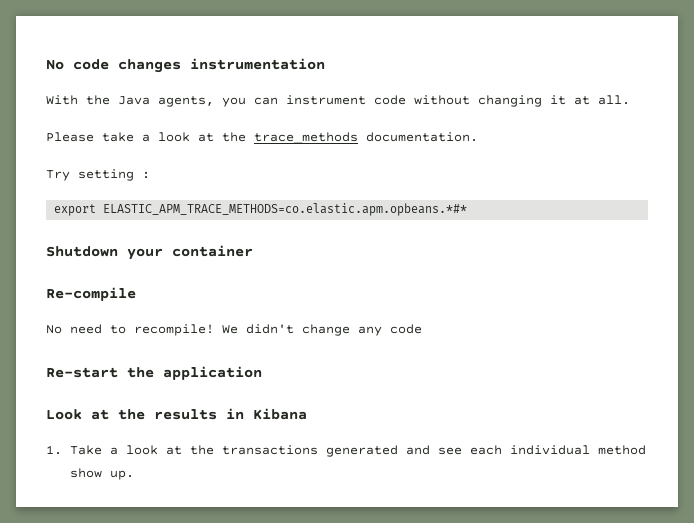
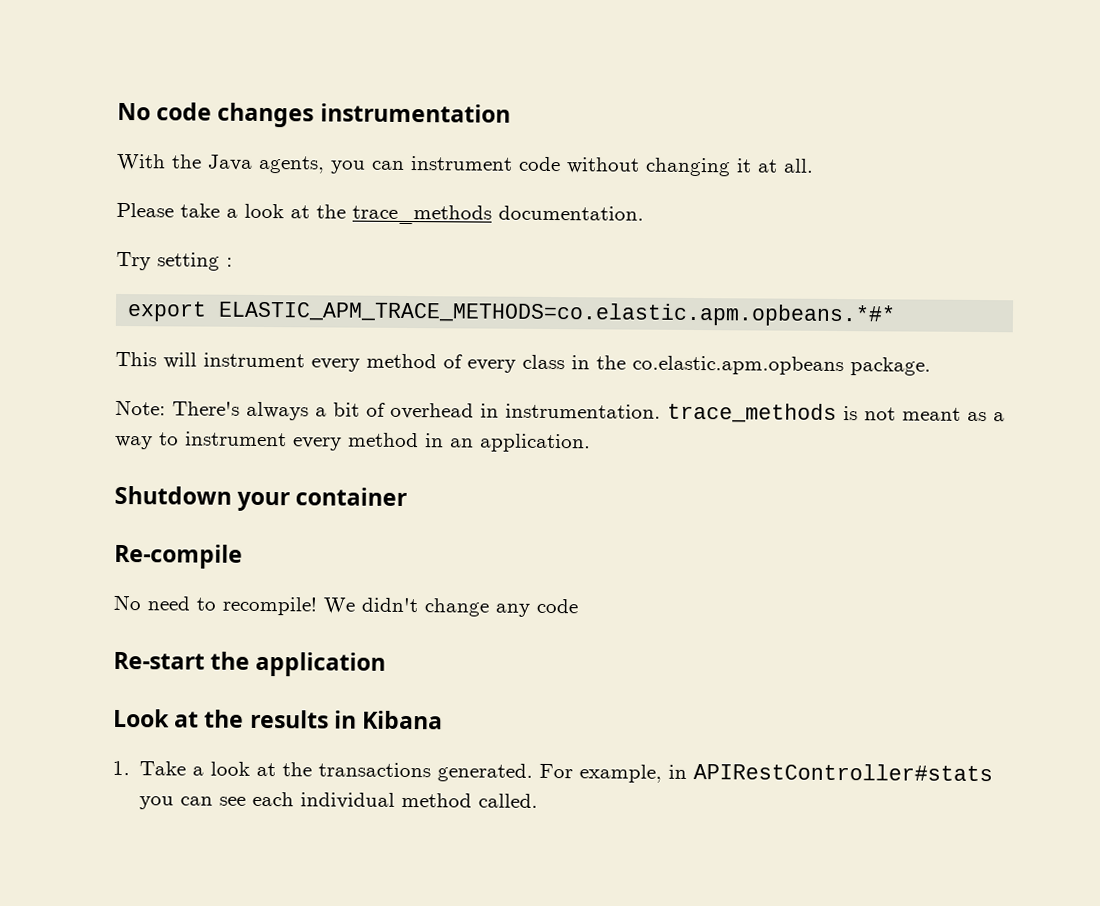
(468, 209) none -> [115,351,931,376] [115,399,1005,423] [115,431,591,453] // This will instrument every method of every class in the co.elastic.apm.opbeans package. // Note: There's always a bit of overhead in instrumentation. trace_methods is not meant as a way to instrument every method in an application.
[325,445,430,457] generated and -> [437,763,994,783] [139,796,214,810] generated. For example, in APIRestController#stats you can
[69,468,134,480] show up. -> [478,793,539,808] called.

